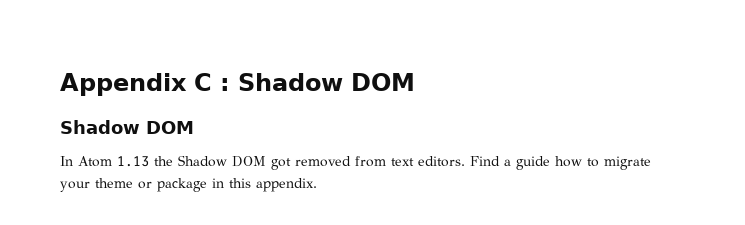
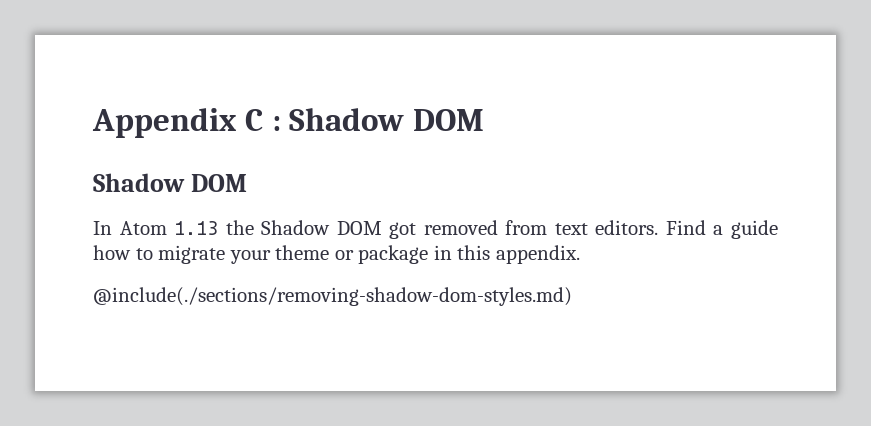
(317, 185) none -> [93,287,572,306] // @include(./sections/removing-shadow-dom-styles.md)

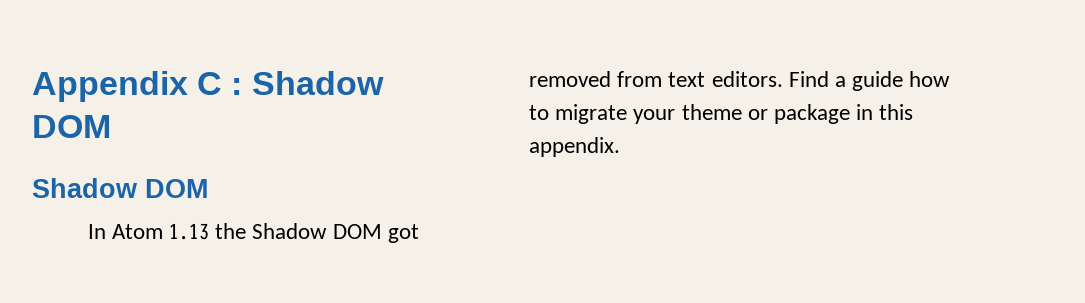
[93,287,572,306] // @include(./sections/removing-shadow-dom-styles.md) -> (620, 147) none

